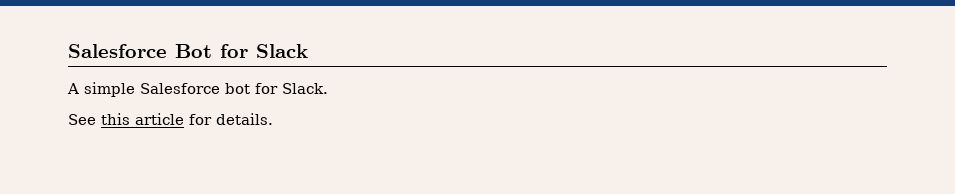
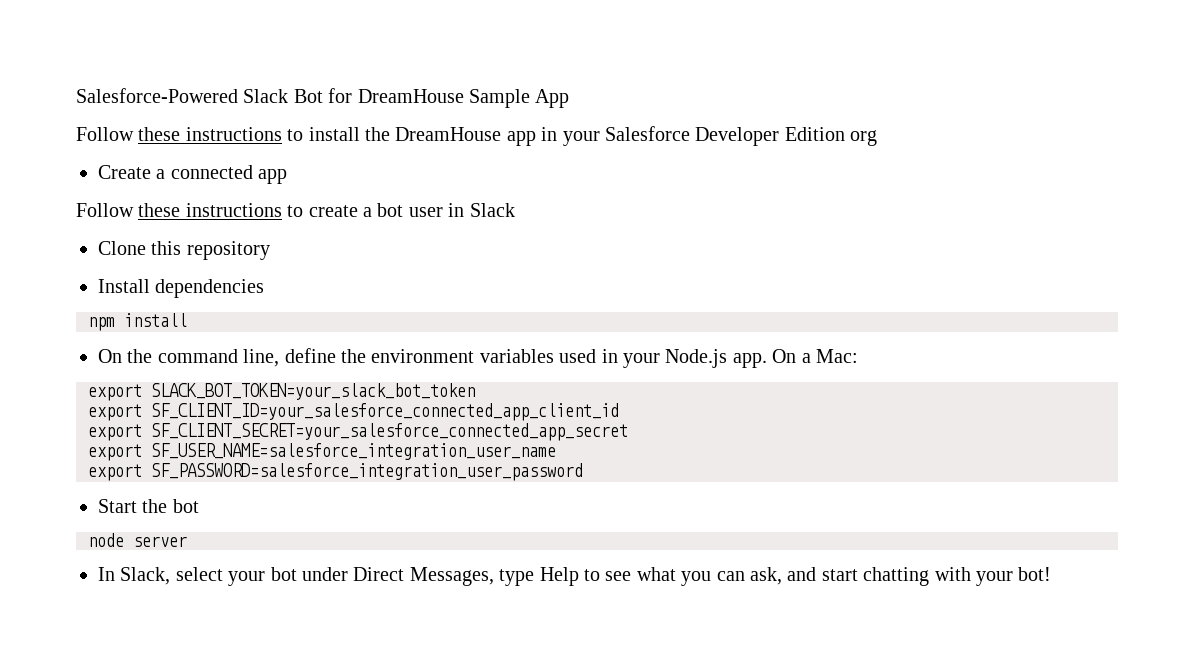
[68,44,308,58] [67,82,328,97] [68,113,273,125] Salesforce Bot for Slack // A simple Salesforce bot for Slack. // See this article for details. -> [76,88,570,108] [76,126,878,146] [98,165,288,184] [76,203,515,217] [98,241,270,260] [98,279,265,298] [88,313,187,331] [98,348,858,368] [88,383,475,401] [88,403,619,421] [88,423,628,441] [88,443,556,461] [88,463,583,481] [98,499,199,513] [88,533,187,547] [98,567,1052,586] Salesforce-Powered Slack Bot for DreamHouse Sample App // Follow these instructions to install the DreamHouse app in your Salesforce Developer Edition org // Create a connected app // Follow these instructions to create a bot user in Slack // Clone this repository // Install dependencies // npm install // On the command line, define the environment variables used in your Node.js app. On a Mac: // export SLACK_BOT_TOKEN=your_slack_bot_token // export SF_CLIENT_ID=your_salesforce_connected_app_client_id // export SF_CLIENT_SECRET=your_salesforce_connected_app_secret // export SF_USER_NAME=salesforce_integration_user_name // export SF_PASSWORD=salesforce_integration_user_password // Start the bot // node server // In Slack, select your bot under Direct Messages, type Help to see what you can ask, and start chatting with your bot!

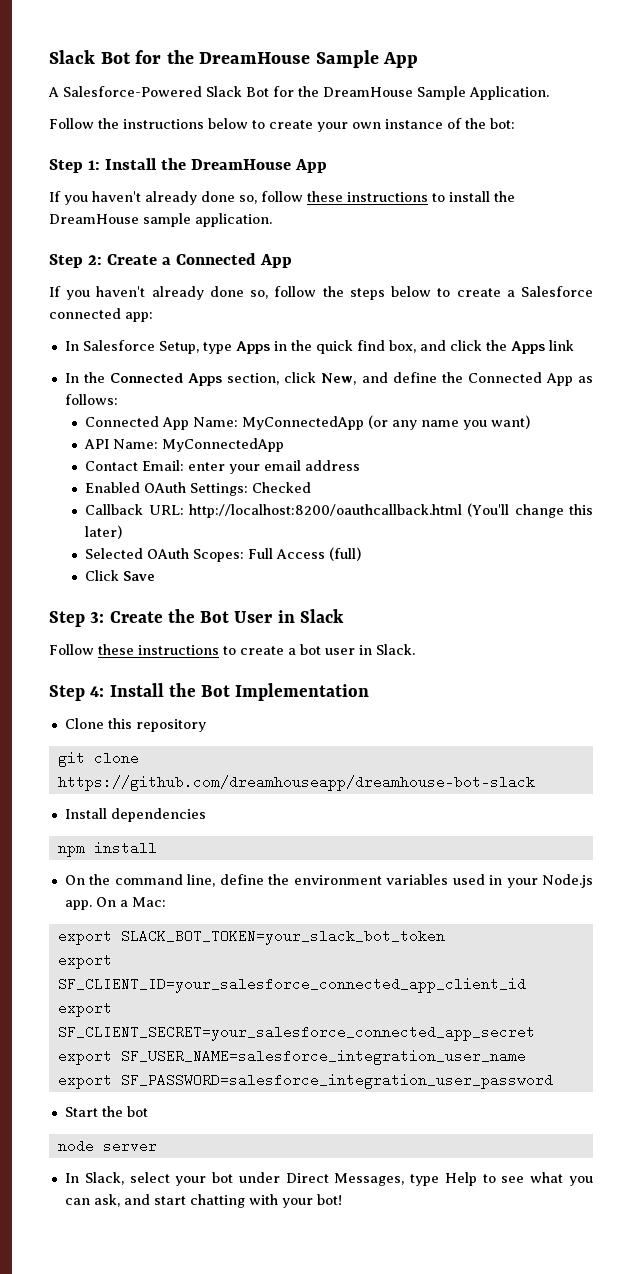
(76, 95) none -> [49,50,419,68] [48,87,59,97] Slack Bot for the DreamHouse Sample App // A
[357,89,570,108] [76,127,134,141] DreamHouse Sample App // Follow -> [298,86,549,100] [49,118,515,132] [49,158,327,173] [49,191,303,205] the DreamHouse Sample Application. // Follow the instructions below to create your own instance of the bot: // Step 1: Install the DreamHouse App // If you haven't already done so, follow
[506,126,878,146] [98,165,288,184] app in your Salesforce Developer Edition org // Create a connected app -> [143,213,272,227] [49,253,292,268] [49,286,593,300] [49,308,153,322] [64,340,574,354] [64,372,593,386] [64,394,118,405] [85,415,531,430] [84,438,285,452] [85,460,361,474] [85,482,312,496] [85,503,593,518] [85,525,123,539] [85,547,362,562] [85,570,156,581] [49,609,344,627] sample application. // Step 2: Create a Connected App // If you haven't already done so, follow the steps below to create a Salesforce connected app: // In Salesforce Setup, type Apps in the quick find box, and click the Apps link // In the Connected Apps section, click New, and define the Connected App as follows: // Connected App Name: MyConnectedApp (or any name you want) // API Name: MyConnectedApp // Contact Email: enter your email address // Enabled OAuth Settings: Checked // Callback URL: http://localhost:8200/oauthcallback.html (You'll change this later) // Selected OAuth Scopes: Full Access (full) // Click Save // Step 3: Create the Bot User in Slack
[469,203,515,217] Slack -> [376,644,415,655] [49,683,370,701] Slack. // Step 4: Install the Bot Implementation
(270, 250) none -> [57,751,139,767] [57,775,535,791] // git clone https://github.com/dreamhouseapp/dreamhouse-bot-slack

